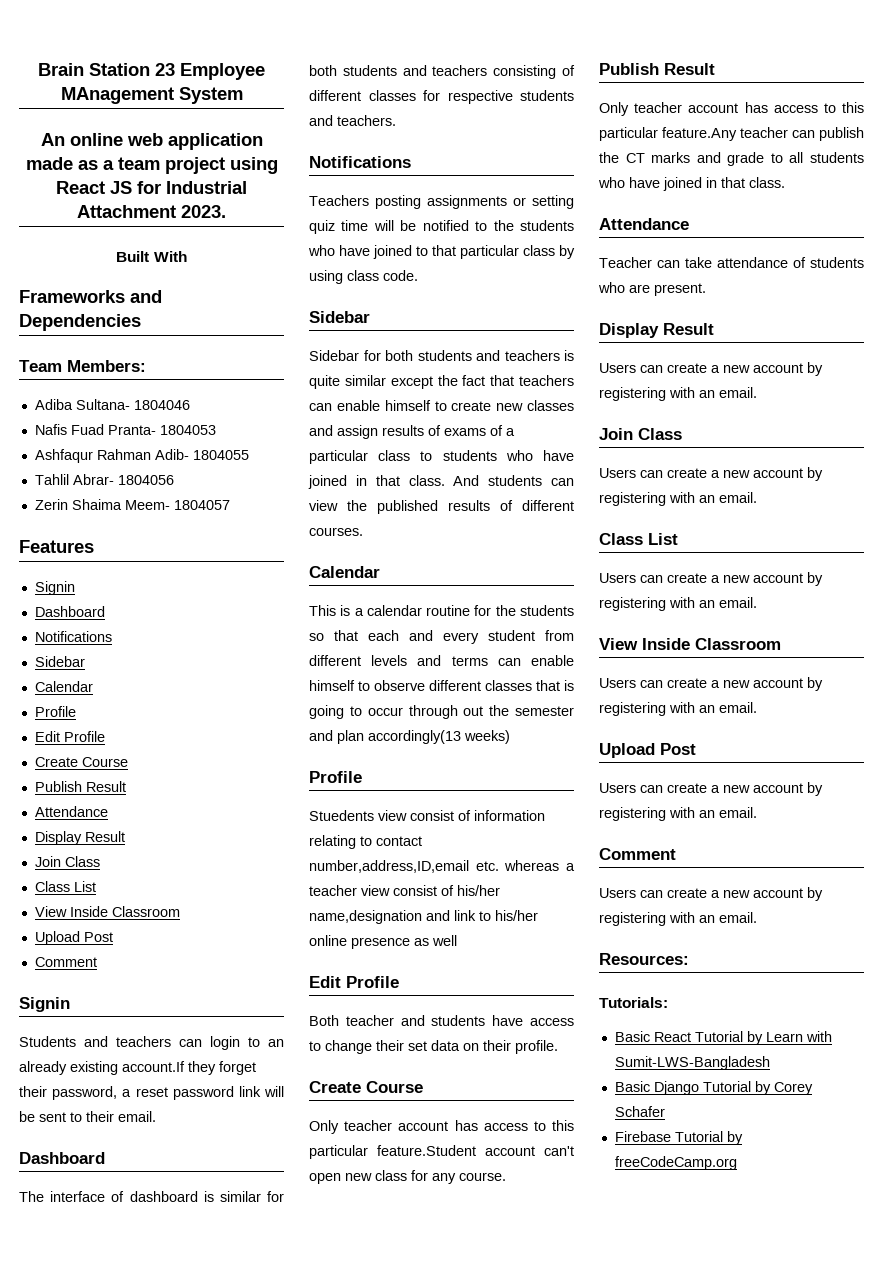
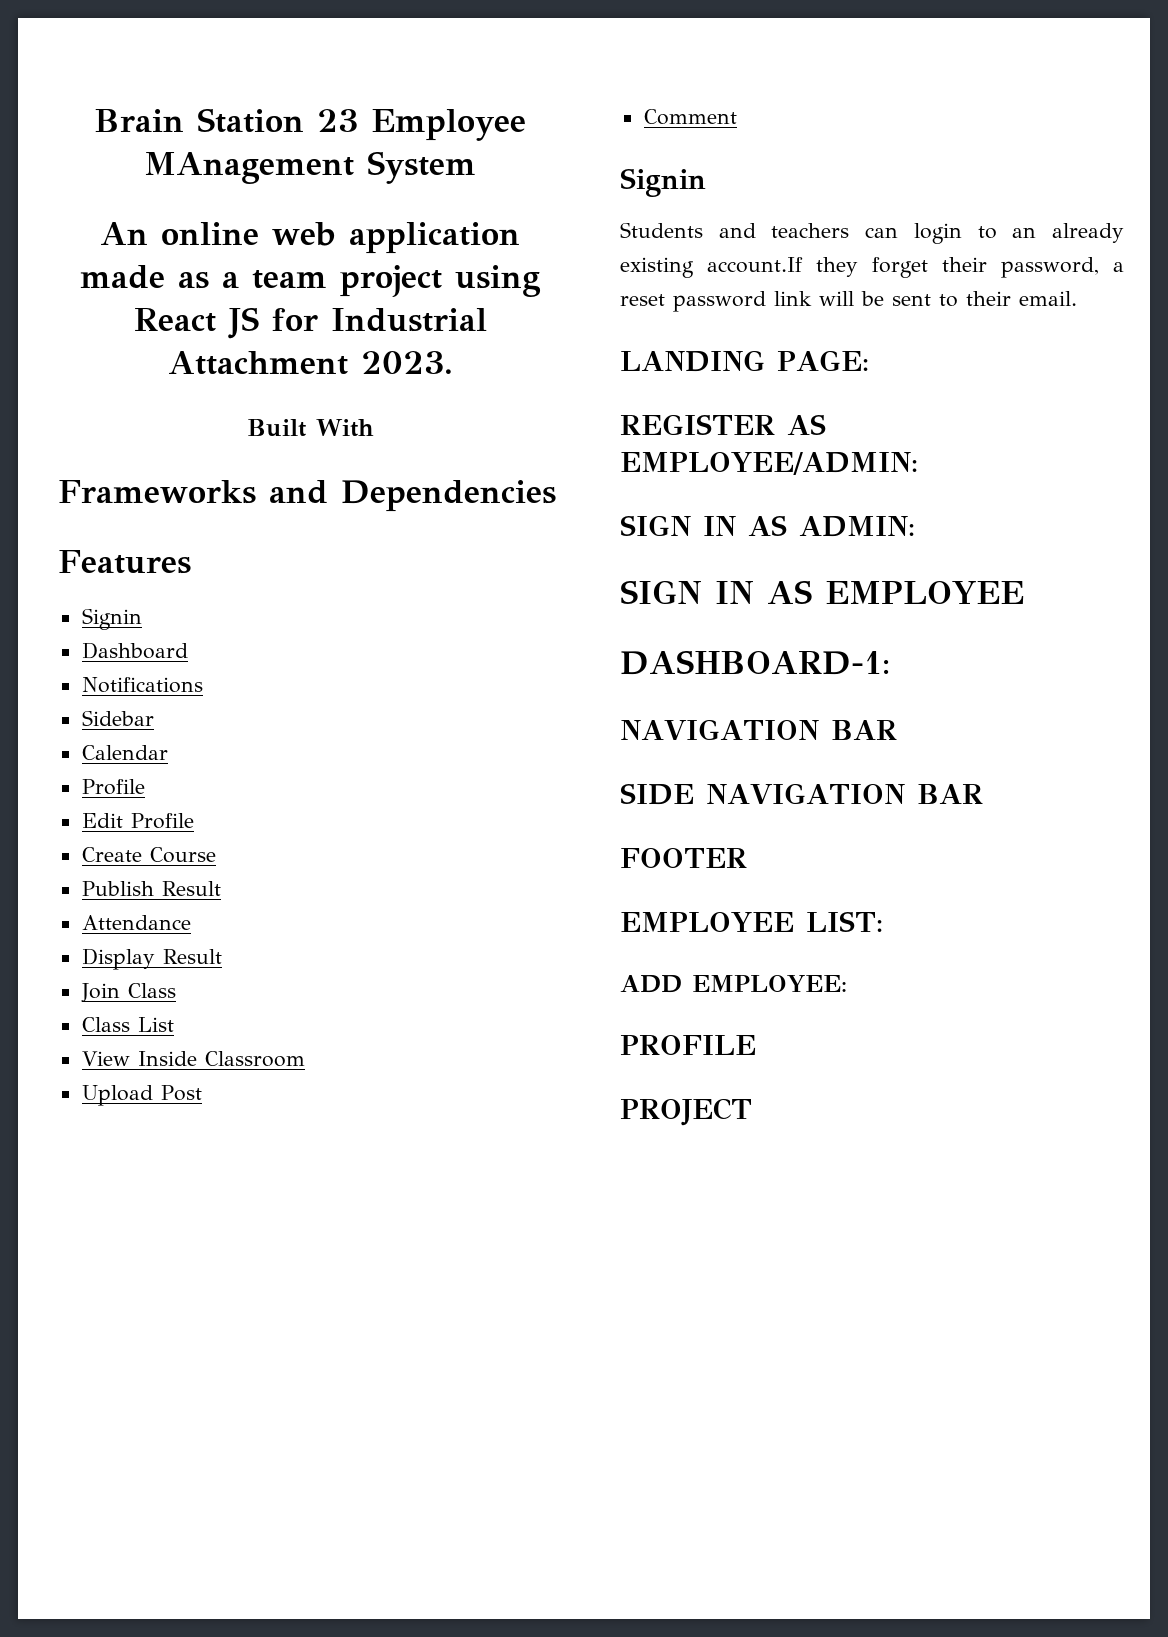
[19,360,146,372] [34,399,190,410] [34,424,216,435] [34,449,249,463] [34,474,174,485] [34,499,230,510] // Team Members: // Adiba Sultana- 1804046 // Nafis Fuad Pranta- 1804053 // Ashfaqur Rahman Adib- 1804055 // Tahlil Abrar- 1804056 // Zerin Shaima Meem- 1804057 -> (556, 496) none
[19,1152,105,1164] [19,1191,284,1202] [309,65,575,79] [309,90,574,104] [309,115,396,126] [309,156,411,168] [309,195,574,209] [309,220,574,234] [308,245,575,259] [309,270,418,284] [309,311,370,323] [309,350,574,361] [309,375,574,389] [309,400,574,411] [309,425,515,439] [309,450,574,464] [308,475,574,489] [309,500,574,514] [309,527,363,536] [309,566,380,578] [309,605,574,616] [309,630,574,644] [309,655,574,666] [309,680,574,691] [309,705,574,719] [309,730,510,744] [309,771,362,783] [309,810,545,821] [309,835,422,849] [309,860,575,873] [309,885,500,896] [309,910,538,924] [309,935,457,949] [309,976,399,988] [309,1015,574,1026] [309,1040,558,1054] [309,1081,423,1093] [309,1120,574,1134] [309,1145,574,1159] [309,1170,506,1184] [599,63,715,75] [599,102,864,116] [599,127,864,141] [599,152,864,166] [598,177,785,191] [599,218,689,230] [599,257,864,268] [598,282,706,296] [599,323,714,338] [599,362,823,376] [599,387,757,401] [599,428,682,440] [599,467,823,481] [599,492,757,506] [599,533,678,545] [599,572,823,586] [599,597,757,611] [599,638,781,650] [599,677,823,691] [599,702,757,716] [599,743,696,758] [599,782,823,796] [599,807,757,821] [599,848,676,860] [599,887,823,901] [599,912,757,926] [599,953,689,965] [599,997,668,1008] [614,1031,832,1045] [614,1056,770,1070] [614,1081,813,1095] [614,1106,665,1117] [614,1131,743,1145] [614,1156,737,1170] Dashboard // The interface of dashboard is similar for both students and teachers consisting of different classes for respective students and teachers. // Notifications // Teachers posting assignments or setting quiz time will be notified to the students who have joined to that particular class by using class code. // Sidebar // Sidebar for both students and teachers is quite similar except the fact that teachers can enable himself to create new classes and assign results of exams of a particular class to students who have joined in that class. And students can view the published results of different courses. // Calendar // This is a calendar routine for the students so that each and every student from different levels and terms can enable himself to observe different classes that is going to occur through out the semester and plan accordingly(13 weeks) // Profile // Stuedents view consist of information relating to contact number,address,ID,email etc. whereas a teacher view consist of his/her name,designation and link to his/her online presence as well // Edit Profile // Both teacher and students have access to change their set data on their profile. // Create Course // Only teacher account has access to this particular feature.Student account can't open new class for any course. // Publish Result // Only teacher account has access to this particular feature.Any teacher can publish the CT marks and grade to all students who have joined in that class. // Attendance // Teacher can take attendance of students who are present. // Display Result // Users can create a new account by registering with an email. // Join Class // Users can create a new account by registering with an email. // Class List // Users can create a new account by registering with an email. // View Inside Classroom // Users can create a new account by registering with an email. // Upload Post // Users can create a new account by registering with an email. // Comment // Users can create a new account by registering with an email. // Resources: // Tutorials: // Basic React Tutorial by Learn with Sumit-LWS-Bangladesh // Basic Django Tutorial by Corey Schafer // Firebase Tutorial by freeCodeCamp.org -> [620,350,869,372] [620,414,826,435] [620,452,918,475] [620,515,915,537] [620,580,1024,604] [620,650,890,675] [620,719,897,740] [620,783,983,805] [620,848,747,868] [620,911,883,932] [620,975,847,993] [620,1035,756,1055] [620,1098,752,1126] LANDING PAGE: // REGISTER AS EMPLOYEE/ADMIN: // SIGN IN AS ADMIN: // SIGN IN AS EMPLOYEE // DASHBOARD-1: // NAVIGATION BAR // SIDE NAVIGATION BAR // FOOTER // EMPLOYEE LIST: // ADD EMPLOYEE: // PROFILE // PROJECT

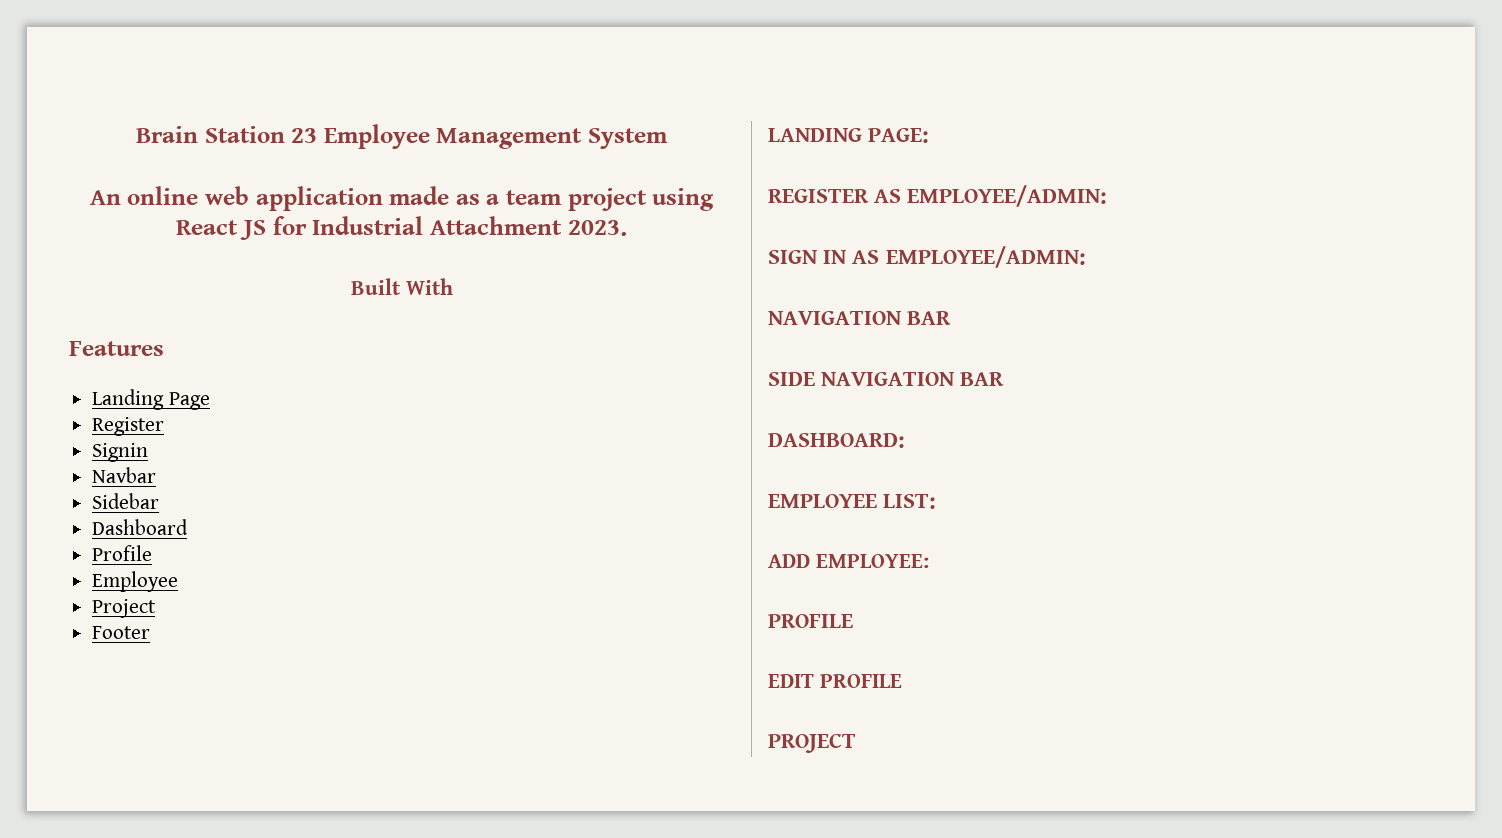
[144,152,354,184] MAnagement -> [436,128,583,149] Management
[58,480,556,512] [58,550,191,574] [81,608,142,630] [81,642,188,659] [81,677,203,693] Frameworks and Dependencies // Features // Signin // Dashboard // Notifications -> [69,341,164,356] [92,389,210,410] [92,417,165,436] [92,443,149,462] [92,467,157,483] Features // Landing Page // Register // Signin // Navbar
[81,745,168,760] [81,779,145,795] [81,813,194,829] [81,847,216,863] [81,881,221,896] [81,915,191,930] [81,948,222,970] [80,983,176,1002] [81,1017,174,1032] [81,1051,305,1067] [81,1085,202,1106] [643,109,737,125] [620,168,706,197] [620,222,1124,244] [620,257,1124,278] [620,291,1077,312] Calendar // Profile // Edit Profile // Create Course // Publish Result // Attendance // Display Result // Join Class // Class List // View Inside Classroom // Upload Post // Comment // Signin // Students and teachers can login to an already existing account.If they forget their password, a reset password link will be sent to their email. -> [92,519,189,535] [92,545,153,561] [92,571,179,592] [92,599,157,618] [92,626,151,639] Dashboard // Profile // Employee // Project // Footer
[799,516,915,537] [620,580,1024,604] [620,650,890,675] ADMIN: // SIGN IN AS EMPLOYEE // DASHBOARD-1: -> [885,246,1086,268] EMPLOYEE/ADMIN:
[620,848,747,868] FOOTER -> [768,433,905,448] DASHBOARD:
(756, 1045) none -> [768,674,902,688] // EDIT PROFILE

